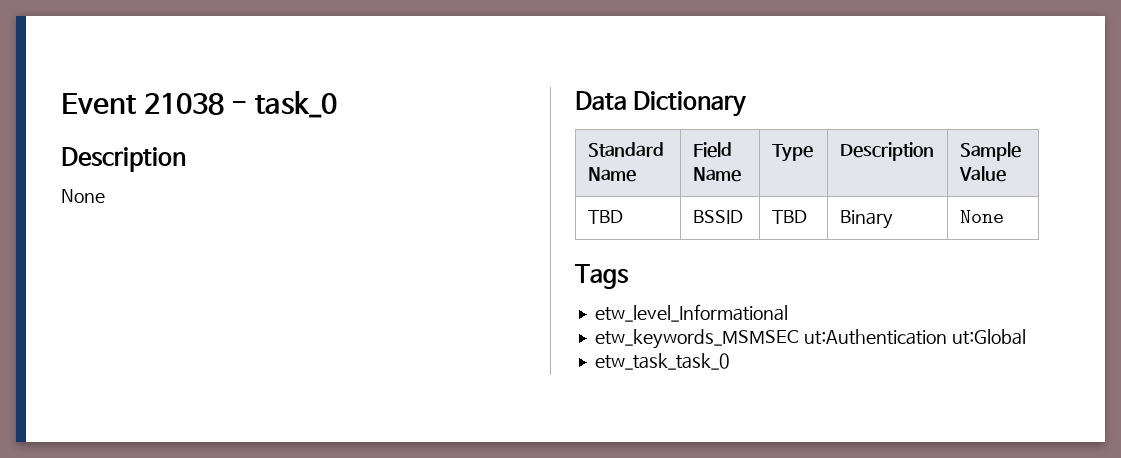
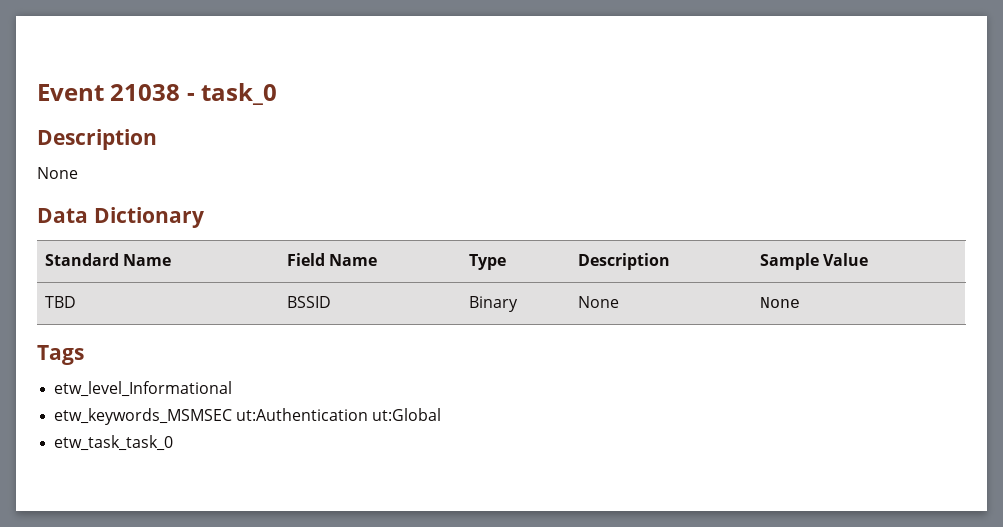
[771,210,807,224] [839,210,893,229] TBD | Binary -> [469,296,519,312] [578,296,620,308] Binary | None

